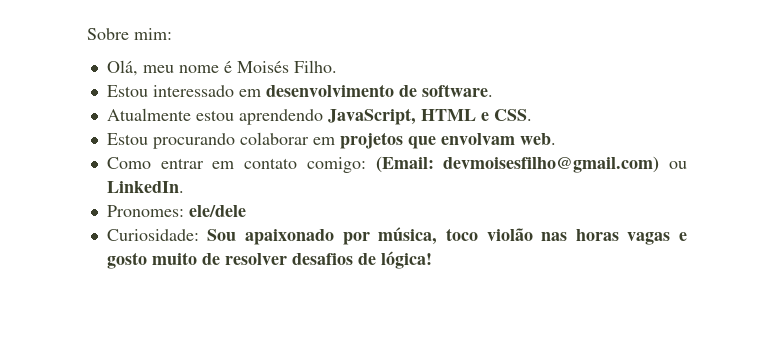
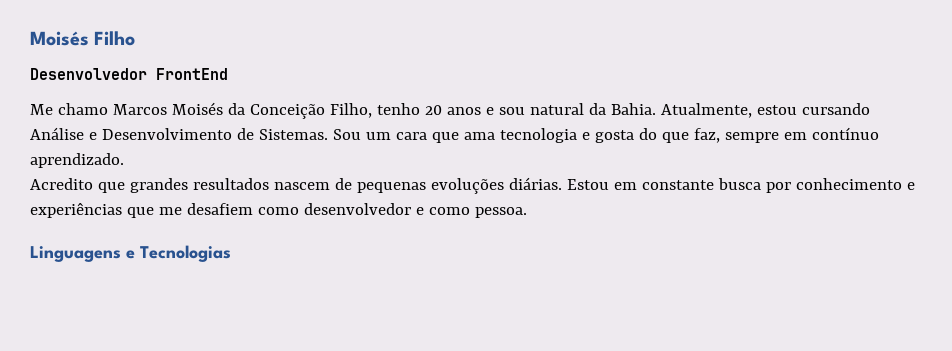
[87,28,172,40] [106,60,337,76] [106,84,493,97] [106,108,532,125] [106,132,556,149] [106,156,687,173] [106,181,184,193] [106,205,246,217] [106,227,687,245] [106,251,432,269] Sobre mim: // Olá, meu nome é Moisés Filho. // Estou interessado em desenvolvimento de software. // Atualmente estou aprendendo JavaScript, HTML e CSS. // Estou procurando colaborar em projetos que envolvam web. // Como entrar em contato comigo: (Email: devmoisesfilho@gmail.com) ou LinkedIn. // Pronomes: ele/dele // Curiosidade: Sou apaixonado por música, toco violão nas horas vagas e gosto muito de resolver desafios de lógica! -> [30,31,136,46] [30,68,228,80] [30,102,870,119] [30,127,879,143] [30,153,124,168] [30,177,915,194] [30,203,527,218] [30,245,231,262] Moisés Filho // Desenvolvedor FrontEnd // Me chamo Marcos Moisés da Conceição Filho, tenho 20 anos e sou natural da Bahia. Atualmente, estou cursando Análise e Desenvolvimento de Sistemas. Sou um cara que ama tecnologia e gosta do que faz, sempre em contínuo aprendizado. // Acredito que grandes resultados nascem de pequenas evoluções diárias. Estou em constante busca por conhecimento e experiências que me desafiem como desenvolvedor e como pessoa. // Linguagens e Tecnologias

